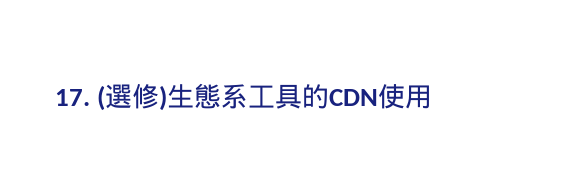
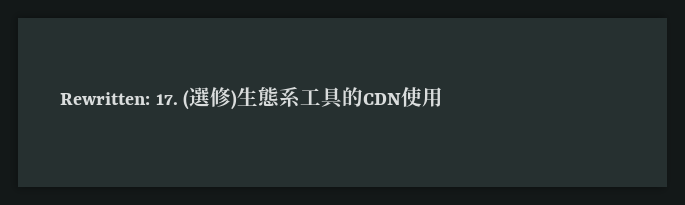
(55, 97) none -> [60,92,150,105] Rewritten:

